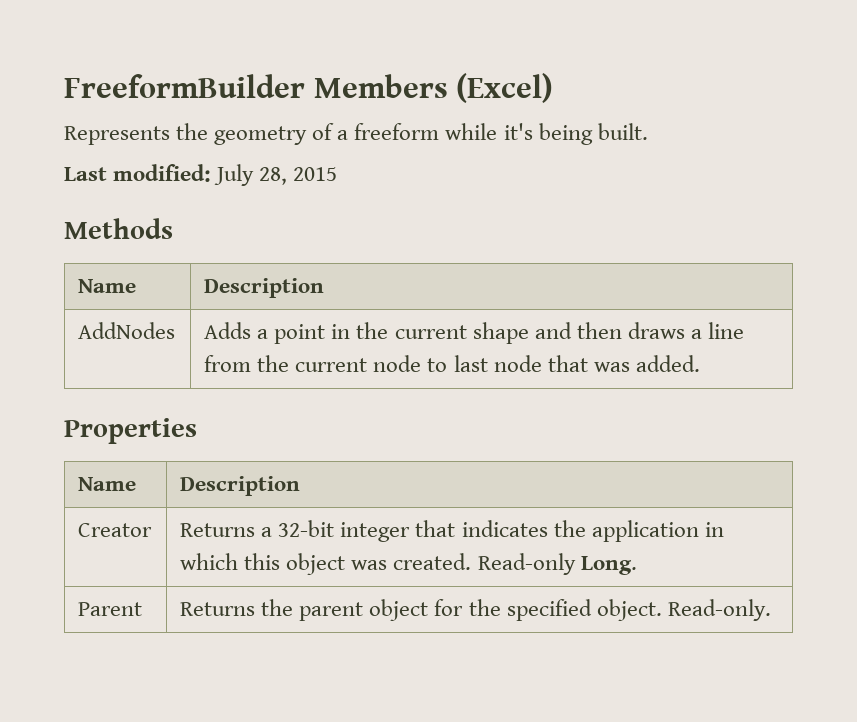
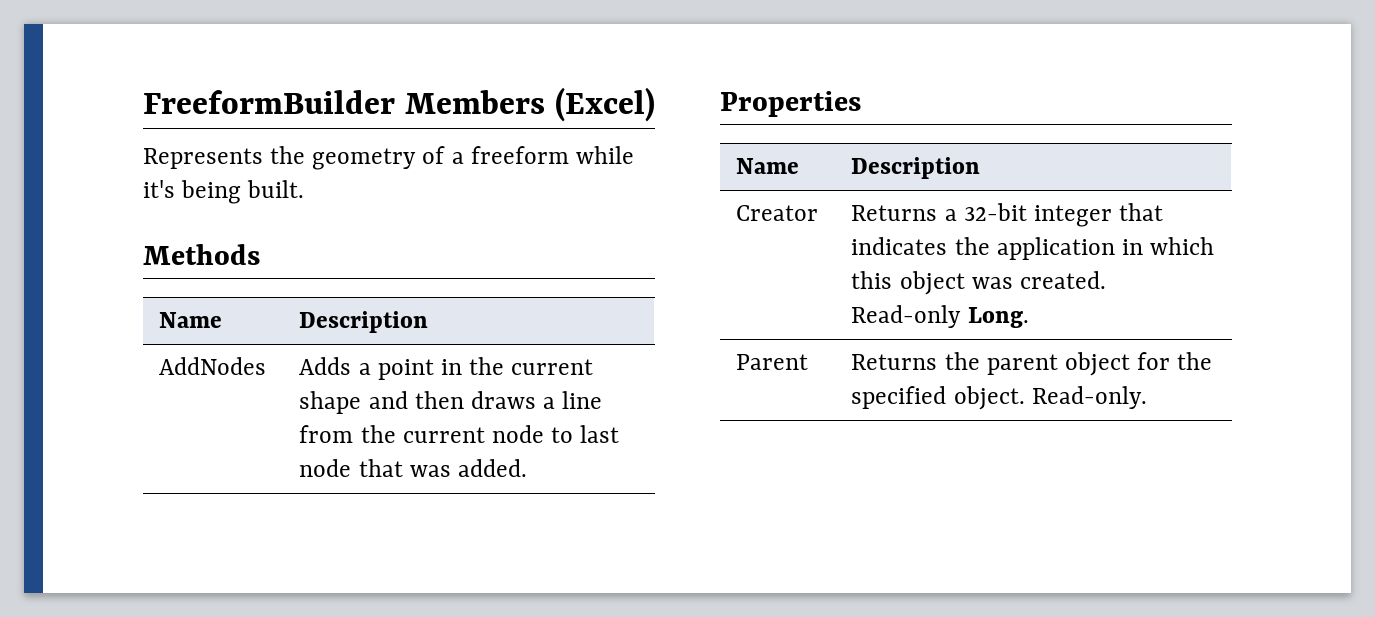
[64,164,338,186] // Last modified: July 28, 2015 -> (305, 189) none

